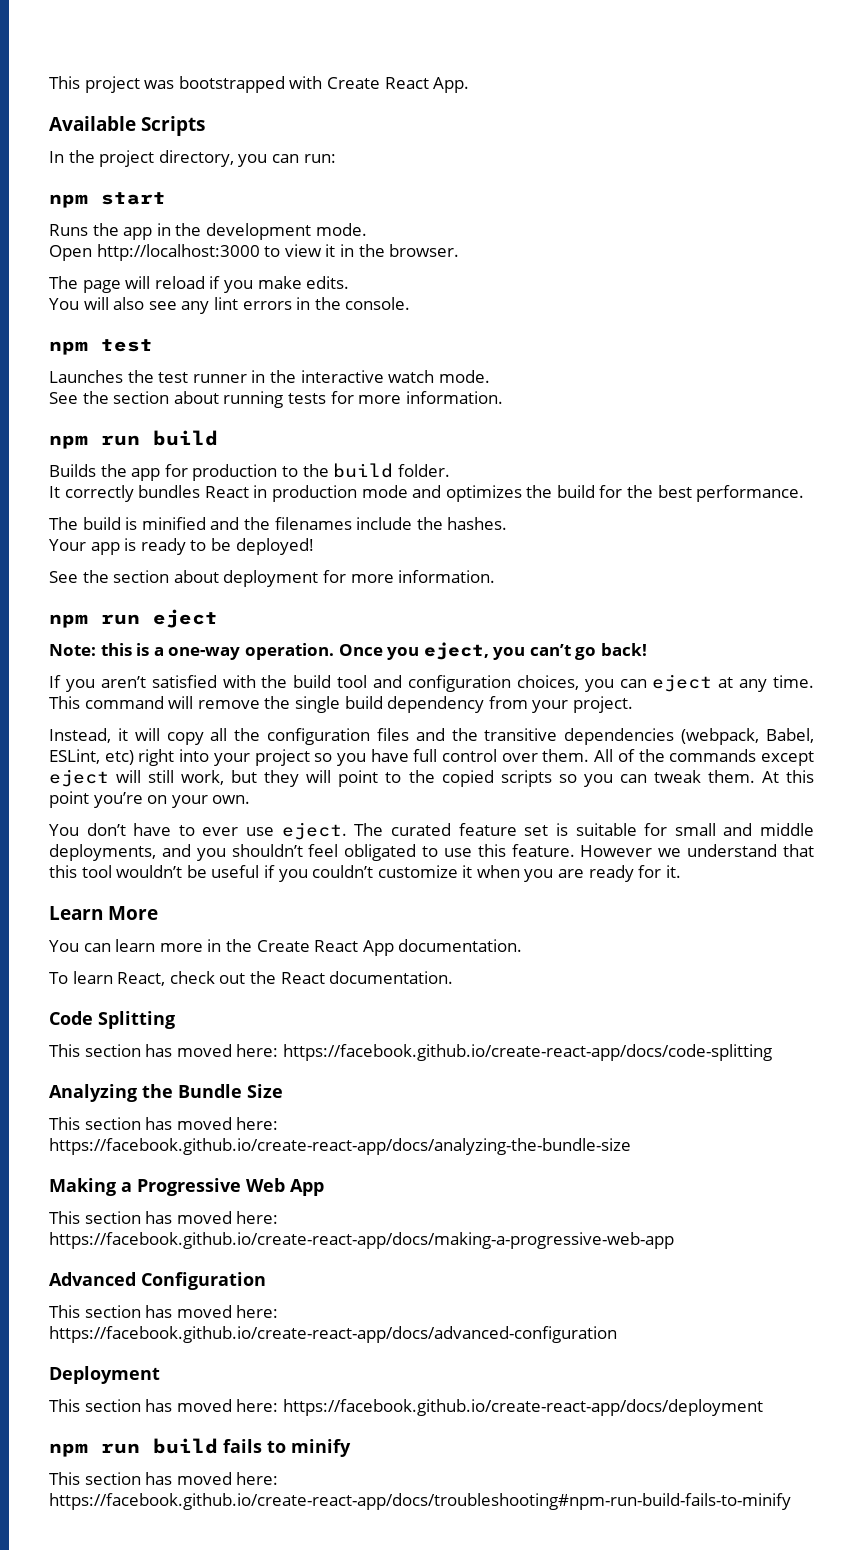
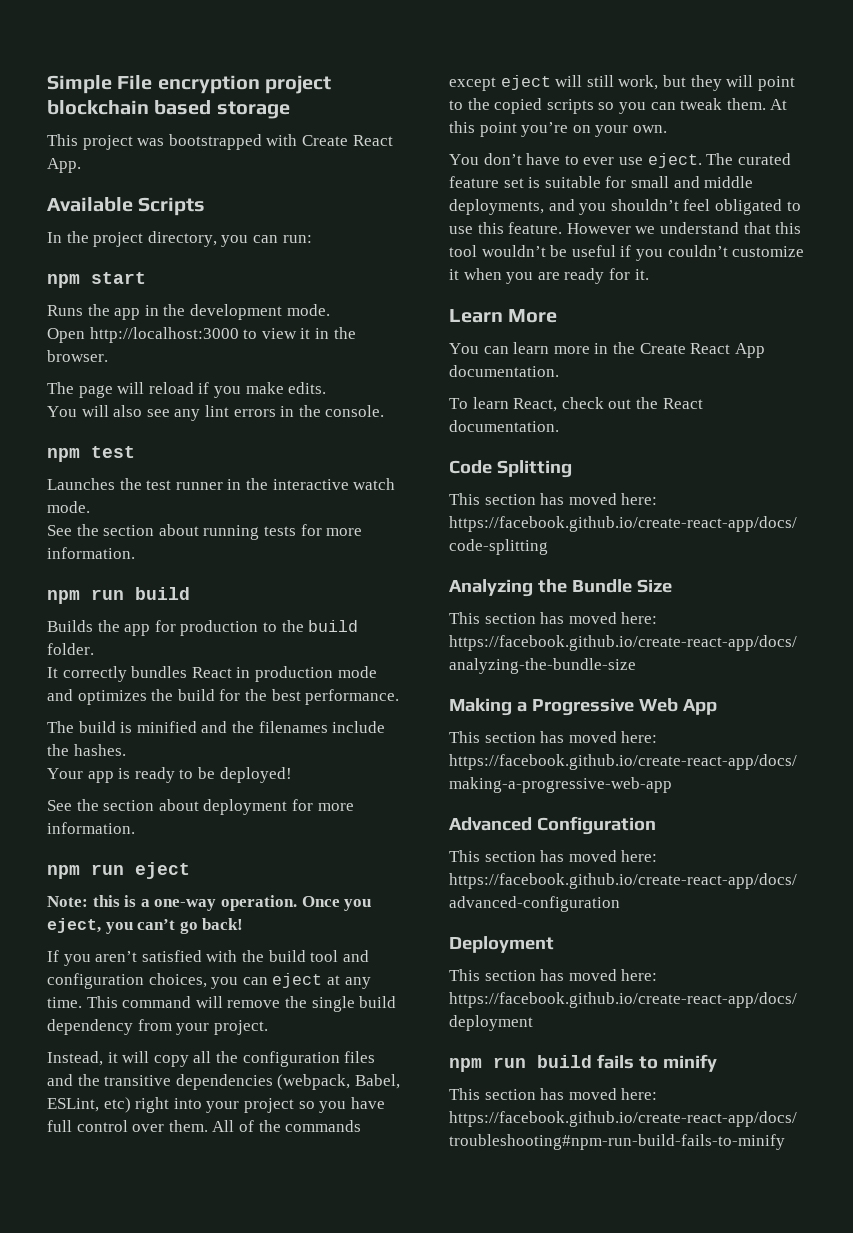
(49, 82) none -> [47,75,332,94] [47,100,290,119] Simple File encryption project blockchain based storage //

